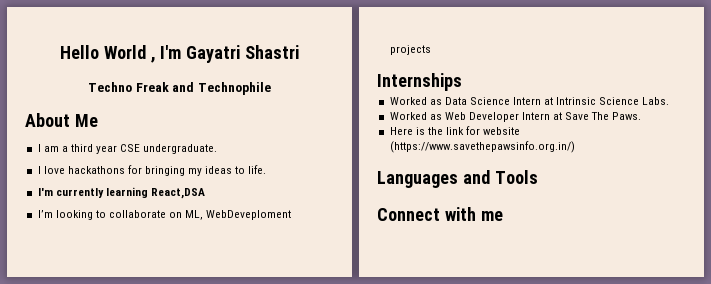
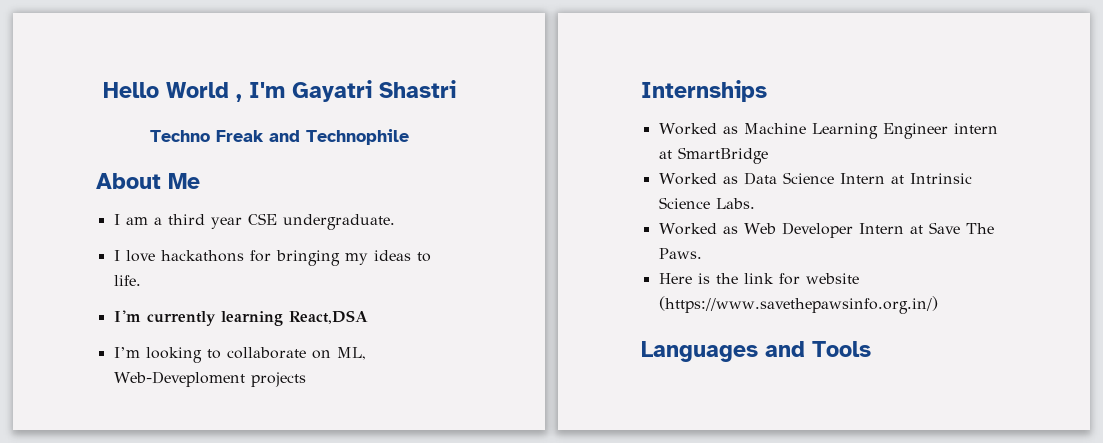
[206,210,292,220] WebDeveploment -> [113,371,245,387] Web-Deveploment
(462, 82) none -> [658,123,998,139] [658,147,768,164] // Worked as Machine Learning Engineer intern at SmartBridge
[377,207,503,221] // Connect with me -> (871, 349) none

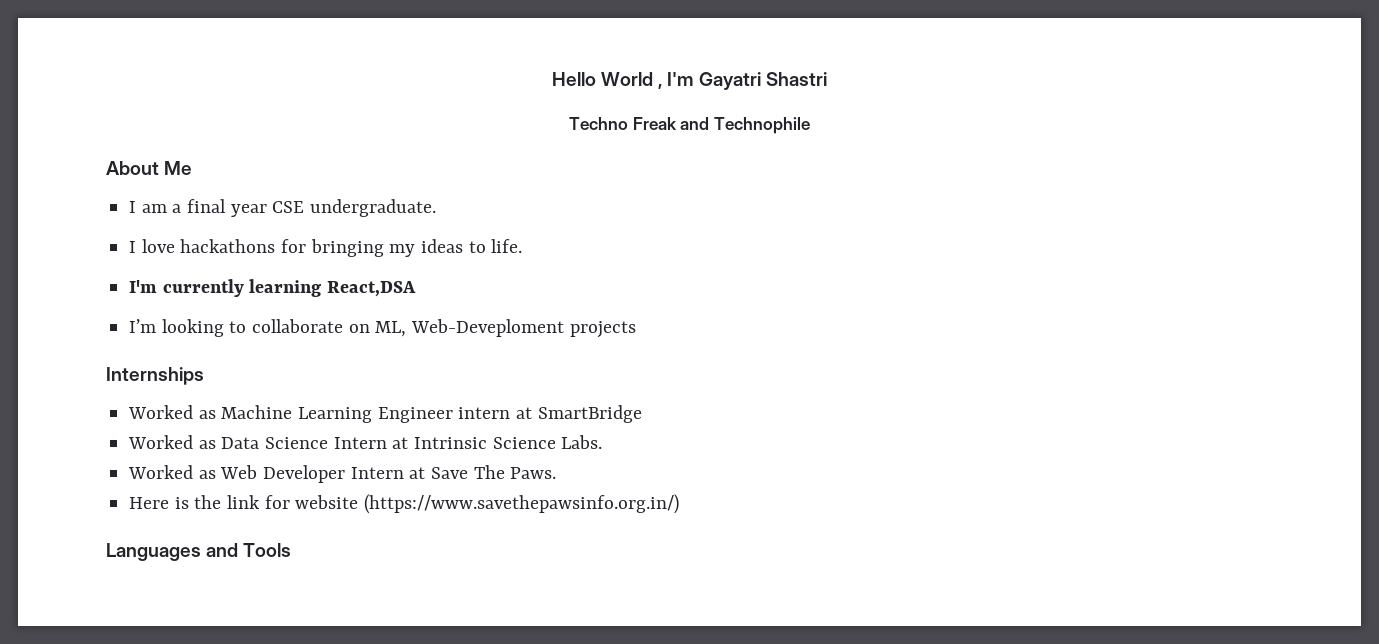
[167,214,205,225] third -> [187,199,227,213] final

